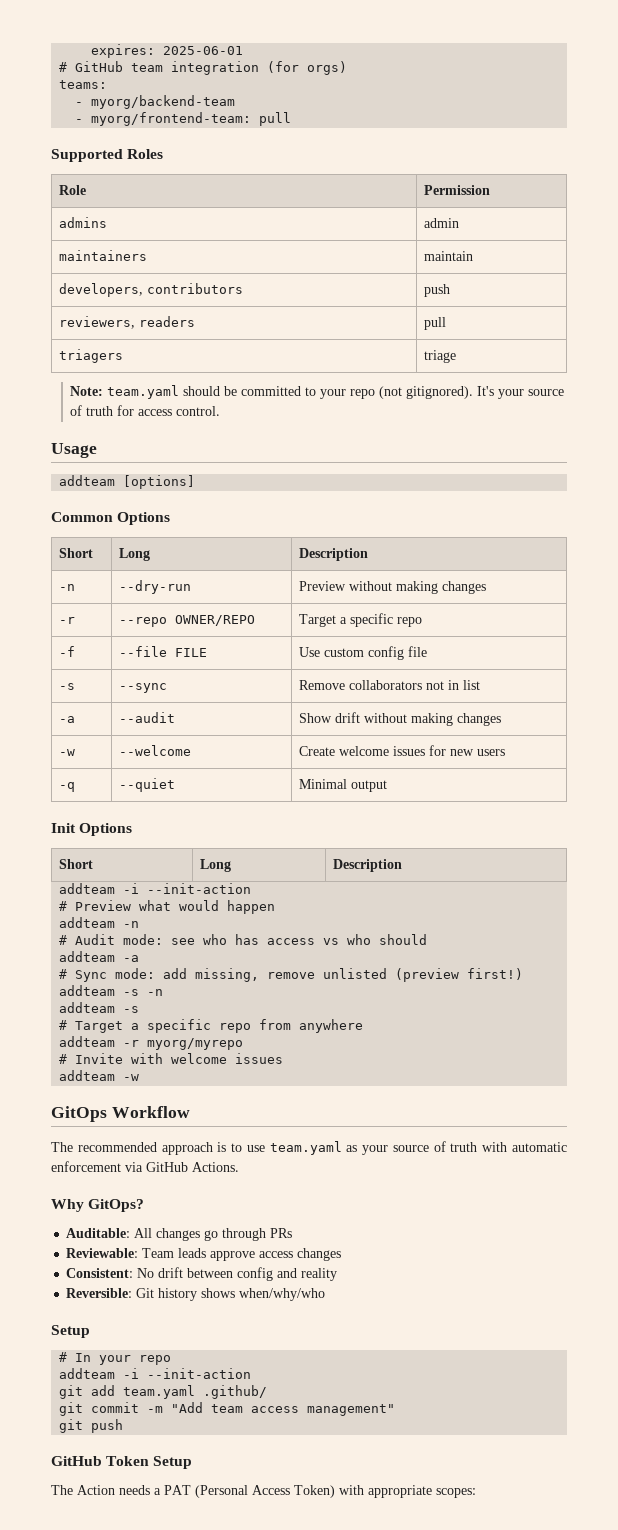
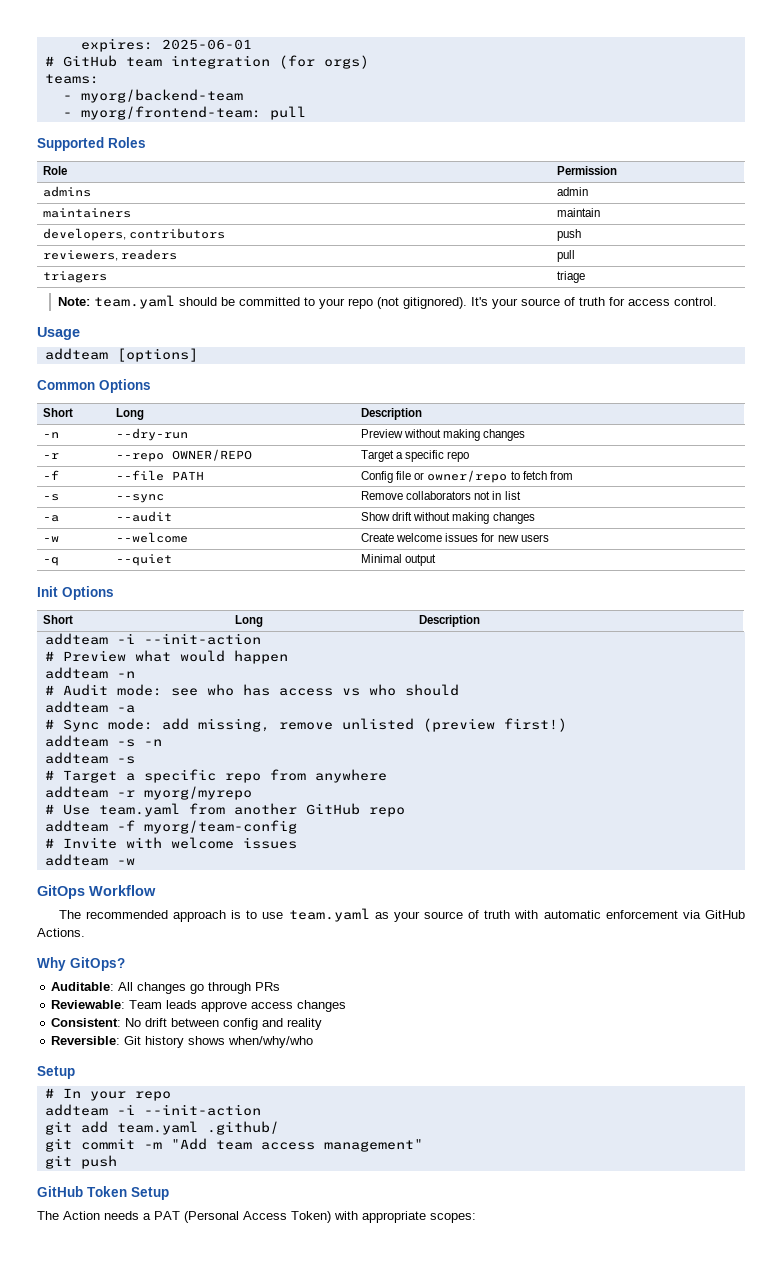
[174,648,207,657] [298,646,427,660] FILE | Use custom config file -> [172,471,205,480] [361,470,573,483] PATH | Config file or owner/repo to fetch from
(244, 1044) none -> [44,803,405,817] [44,820,297,834] // # Use team.yaml from another GitHub repo // addteam -f myorg/team-config

